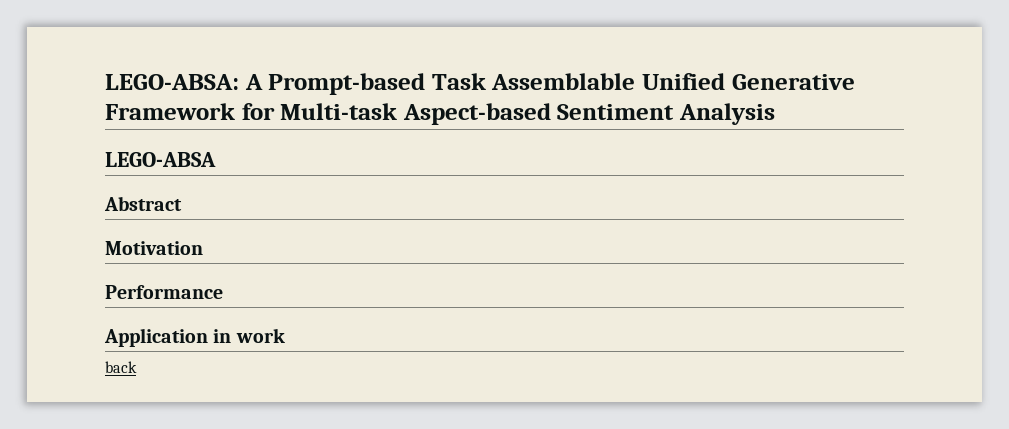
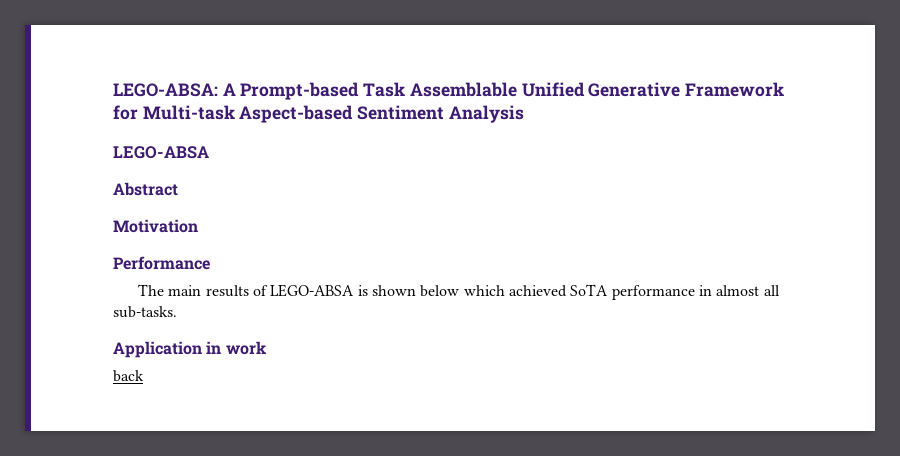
(223, 292) none -> [138,284,780,300] [113,306,177,318] // The main results of LEGO-ABSA is shown below which achieved SoTA performance in almost all sub-tasks.

